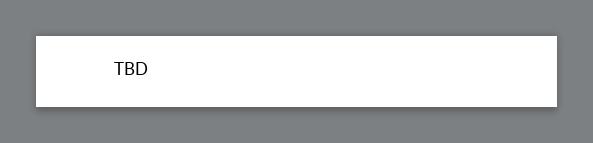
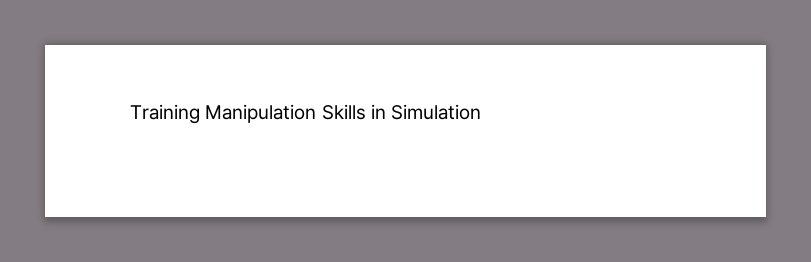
[114,62,148,75] TBD -> [130,104,482,124] Training Manipulation Skills in Simulation

